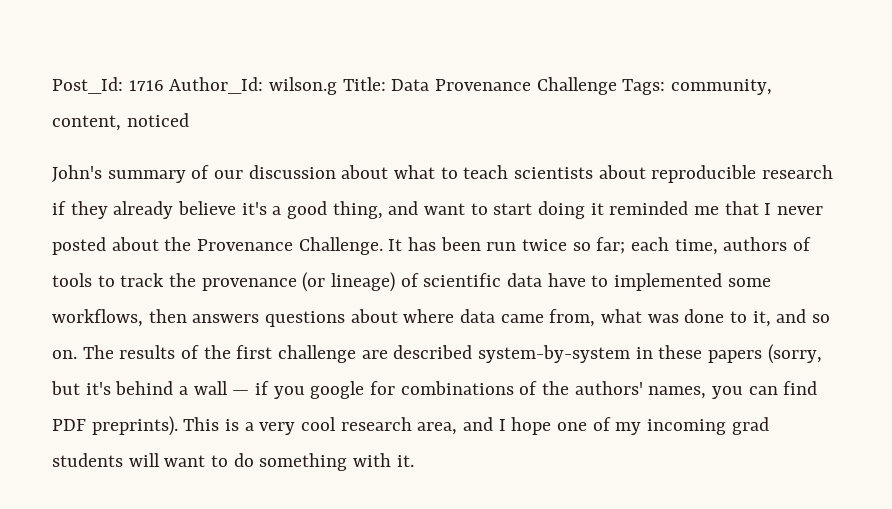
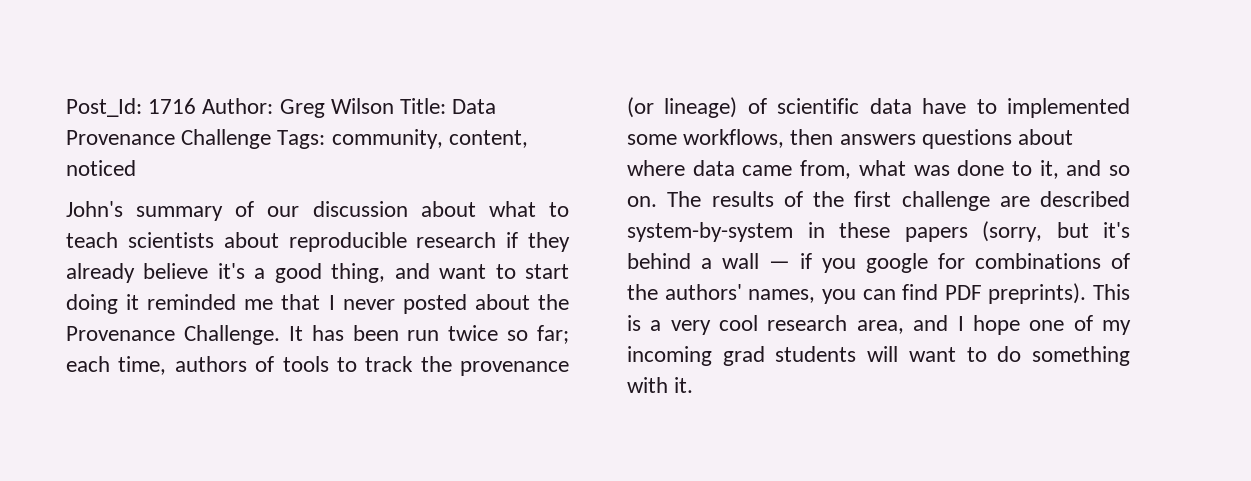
[169,77,338,95] Author_Id: wilson.g -> [202,98,394,118] Author: Greg Wilson

